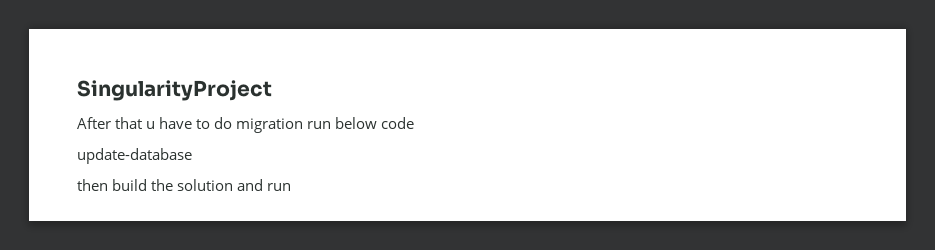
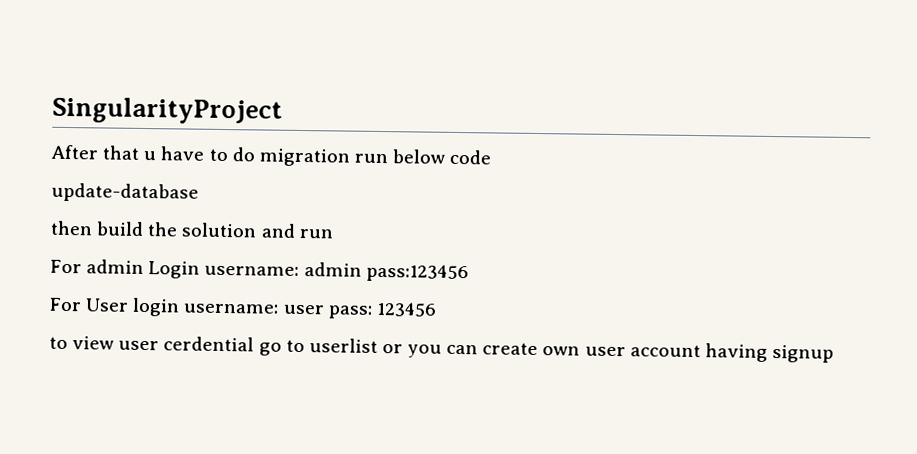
(292, 187) none -> [50,259,469,283] [49,297,437,319] [49,336,834,363] // For admin Login username: admin pass:123456 // For User login username: user pass: 123456 // to view user cerdential go to userlist or you can create own user account having signup

